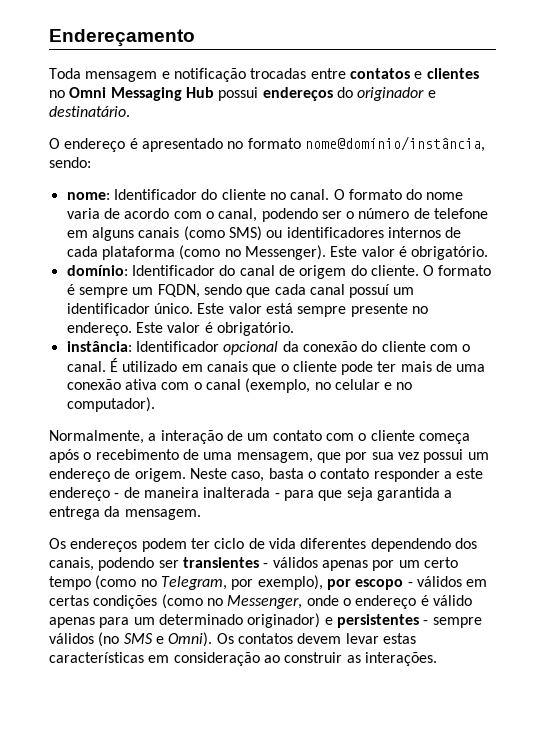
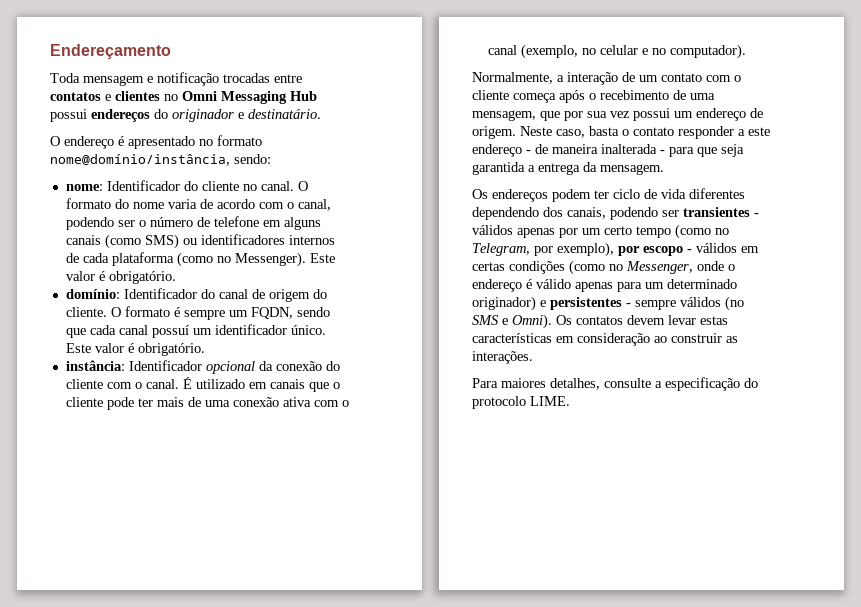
[265,303,428,317] [66,322,201,336] está sempre presente no endereço. Este valor -> (124, 348) none
(437, 659) none -> [472,377,758,391] [472,396,570,409] // Para maiores detalhes, consulte a especificação do protocolo LIME.

